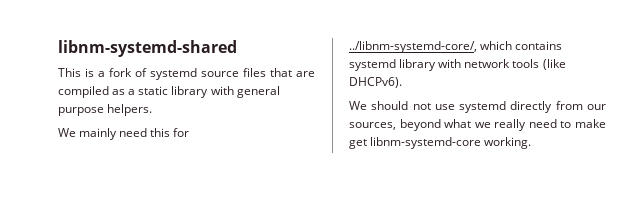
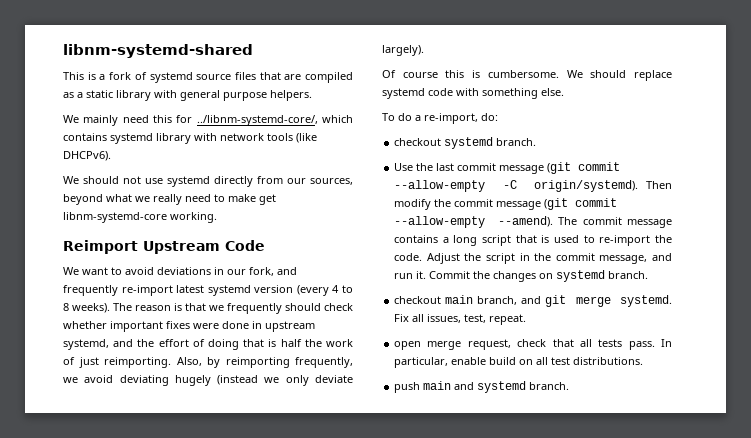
(532, 143) none -> [63,240,265,254] [63,267,297,276] [63,285,353,296] [63,303,353,314] [63,321,315,332] [63,339,353,350] [63,357,353,368] [63,375,353,386] [382,45,424,56] [382,70,672,81] [382,88,564,99] [382,113,498,124] [394,137,537,149] [394,162,621,174] [394,180,672,192] [394,198,618,210] [394,216,672,228] [394,235,672,246] [394,253,672,264] [394,270,649,282] [394,295,672,307] [394,314,527,325] [394,339,672,350] [394,357,644,368] [394,381,570,393] // Reimport Upstream Code // We want to avoid deviations in our fork, and frequently re-import latest systemd version (every 4 to 8 weeks). The reason is that we frequently should check whether important fixes were done in upstream systemd, and the effort of doing that is half the work of just reimporting. Also, by reimporting frequently, we avoid deviating hugely (instead we only deviate largely). // Of course this is cumbersome. We should replace systemd code with something else. // To do a re-import, do: // checkout systemd branch. // Use the last commit message (git commit --allow-empty -C origin/systemd). Then modify the commit message (git commit --allow-empty --amend). The commit message contains a long script that is used to re-import the code. Adjust the script in the commit message, and run it. Commit the changes on systemd branch. // checkout main branch, and git merge systemd. Fix all issues, test, repeat. // open merge request, check that all tests pass. In particular, enable build on all test distributions. // push main and systemd branch.

